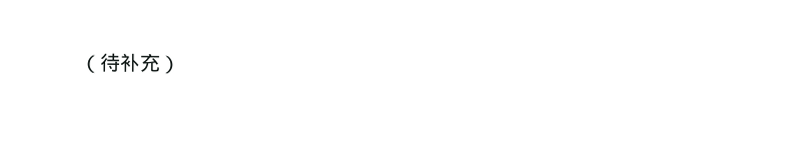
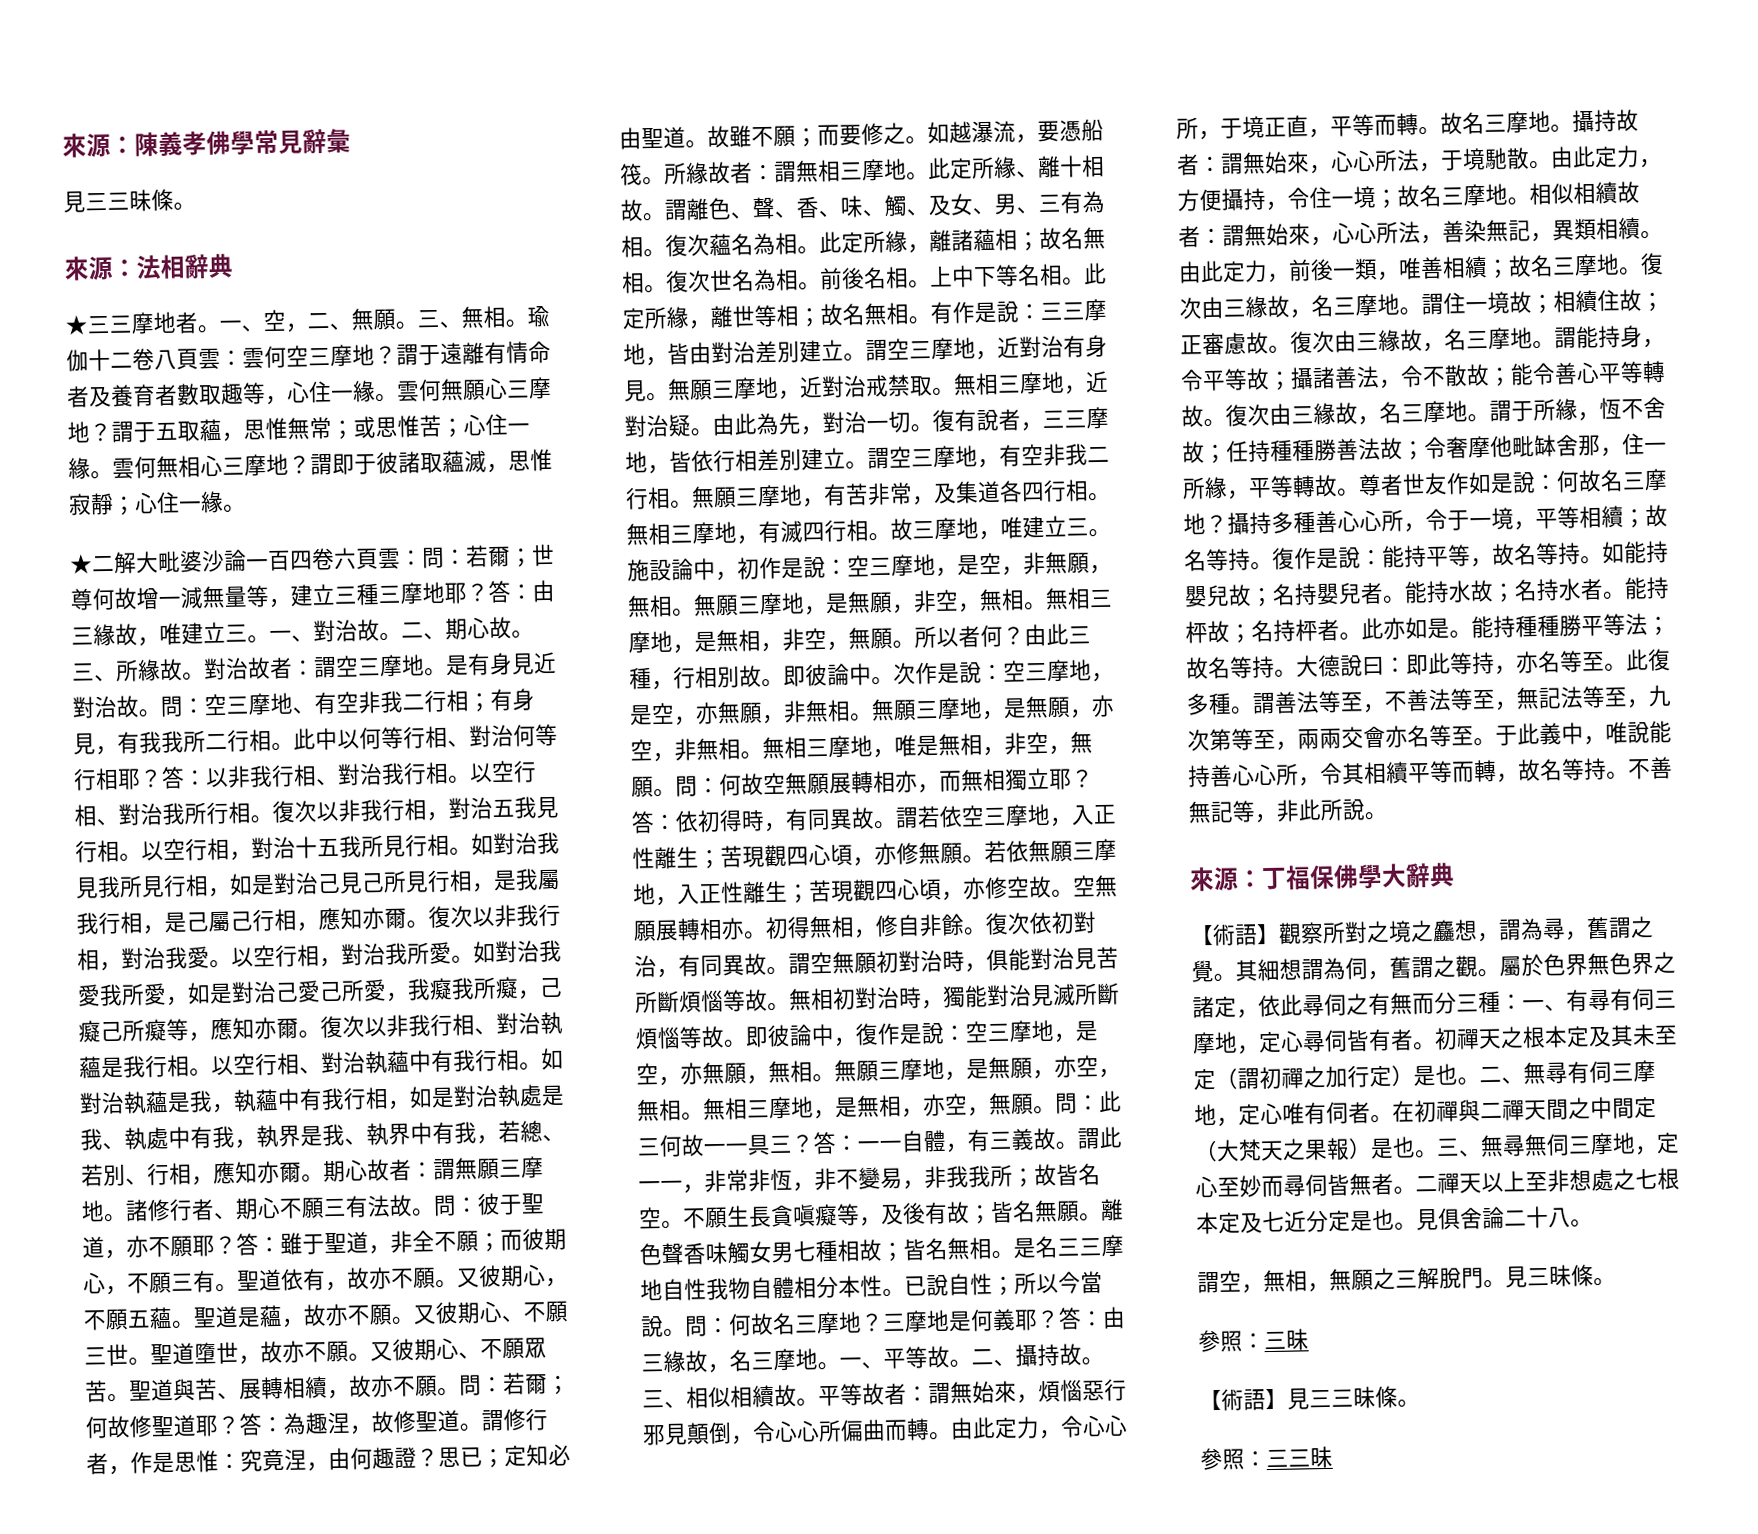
[79,52,181,75] （待补充） -> [62,128,351,158] [63,188,196,213] [64,253,234,281] [65,305,550,335] [66,340,551,372] [66,376,552,408] [67,413,530,443] [68,448,553,480] [68,490,246,516] [70,543,555,574] [70,579,555,611] [71,616,534,647] [71,651,557,682] [72,688,535,719] [73,723,558,756] [73,760,537,791] [74,796,559,827] [75,831,560,863] [75,868,561,899] [76,903,561,935] [77,939,562,972] [77,976,563,1007] [78,1011,563,1043] [79,1047,564,1079] [79,1084,565,1115] [80,1120,565,1151] [81,1156,544,1187] [81,1192,545,1223] [82,1227,567,1260] [83,1264,568,1296] [83,1300,569,1331] [84,1337,547,1367] [85,1372,570,1403] [85,1408,548,1439] [86,1443,571,1476] [619,118,1104,150] [620,154,1105,186] [620,190,1105,222] [621,226,1106,258] [621,262,1107,294] [622,298,1107,330] [623,334,1108,367] [623,370,1109,402] [624,406,1109,438] [625,443,1110,475] [625,479,1111,510] [626,515,1111,546] [627,551,1112,582] [627,587,1113,618] [628,623,1091,654] [629,659,1114,691] [629,694,1115,726] [630,731,1093,763] [631,767,1094,798] [631,803,1117,834] [632,838,1117,870] [633,874,1118,907] [633,911,1097,942] [634,946,1119,979] [635,982,1120,1014] [635,1019,1099,1050] [636,1055,1121,1087] [636,1090,1122,1122] [637,1126,1122,1158] [638,1163,1101,1194] [638,1198,1124,1230] [639,1234,1124,1266] [640,1271,1103,1302] [640,1306,1126,1338] [641,1343,1104,1374] [642,1378,1127,1409] [642,1414,1128,1446] [1176,109,1639,141] [1176,145,1662,176] [1177,181,1640,212] [1178,217,1663,248] [1178,252,1664,284] [1179,289,1664,320] [1180,325,1665,356] [1180,360,1666,392] [1181,396,1666,428] [1182,433,1667,465] [1182,468,1668,500] [1183,504,1668,535] [1184,540,1669,572] [1184,576,1670,608] [1185,613,1670,644] [1186,648,1671,680] [1186,684,1672,716] [1187,720,1672,752] [1188,756,1673,788] [1188,798,1388,824] [1189,862,1455,892] [1190,915,1654,947] [1191,951,1676,983] [1192,987,1677,1019] [1192,1023,1678,1055] [1193,1059,1656,1091] [1194,1096,1657,1127] [1194,1132,1680,1163] [1195,1167,1680,1198] [1196,1205,1593,1235] [1197,1264,1616,1294] [1198,1328,1309,1353] [1199,1385,1420,1412] [1200,1445,1333,1471] 來源：陳義孝佛學常見辭彙 // 見三三昧條。 // 來源：法相辭典 // ★三三摩地者。一、空，二、無願。三、無相。瑜伽十二卷八頁雲：雲何空三摩地？謂于遠離有情命者及養育者數取趣等，心住一緣。雲何無願心三摩地？謂于五取蘊，思惟無常；或思惟苦；心住一緣。雲何無相心三摩地？謂即于彼諸取蘊滅，思惟寂靜；心住一緣。 // ★二解大毗婆沙論一百四卷六頁雲：問：若爾；世尊何故增一減無量等，建立三種三摩地耶？答：由三緣故，唯建立三。一、對治故。二、期心故。三、所緣故。對治故者：謂空三摩地。是有身見近對治故。問：空三摩地、有空非我二行相；有身見，有我我所二行相。此中以何等行相、對治何等行相耶？答：以非我行相、對治我行相。以空行相、對治我所行相。復次以非我行相，對治五我見行相。以空行相，對治十五我所見行相。如對治我見我所見行相，如是對治己見己所見行相，是我屬我行相，是己屬己行相，應知亦爾。復次以非我行相，對治我愛。以空行相，對治我所愛。如對治我愛我所愛，如是對治己愛己所愛，我癡我所癡，己癡己所癡等，應知亦爾。復次以非我行相、對治執蘊是我行相。以空行相、對治執蘊中有我行相。如對治執蘊是我，執蘊中有我行相，如是對治執處是我、執處中有我，執界是我、執界中有我，若總、若別、行相，應知亦爾。期心故者：謂無願三摩地。諸修行者、期心不願三有法故。問：彼于聖道，亦不願耶？答：雖于聖道，非全不願；而彼期心，不願三有。聖道依有，故亦不願。又彼期心，不願五蘊。聖道是蘊，故亦不願。又彼期心、不願三世。聖道墮世，故亦不願。又彼期心、不願眾苦。聖道與苦、展轉相續，故亦不願。問：若爾；何故修聖道耶？答：為趣涅，故修聖道。謂修行者，作是思惟：究竟涅，由何趣證？思已；定知必由聖道。故雖不願；而要修之。如越瀑流，要憑船筏。所緣故者：謂無相三摩地。此定所緣、離十相故。謂離色、聲、香、味、觸、及女、男、三有為相。復次蘊名為相。此定所緣，離諸蘊相；故名無相。復次世名為相。前後名相。上中下等名相。此定所緣，離世等相；故名無相。有作是說：三三摩地，皆由對治差別建立。謂空三摩地，近對治有身見。無願三摩地，近對治戒禁取。無相三摩地，近對治疑。由此為先，對治一切。復有說者，三三摩地，皆依行相差別建立。謂空三摩地，有空非我二行相。無願三摩地，有苦非常，及集道各四行相。無相三摩地，有滅四行相。故三摩地，唯建立三。施設論中，初作是說：空三摩地，是空，非無願，無相。無願三摩地，是無願，非空，無相。無相三摩地，是無相，非空，無願。所以者何？由此三種，行相別故。即彼論中。次作是說：空三摩地，是空，亦無願，非無相。無願三摩地，是無願，亦空，非無相。無相三摩地，唯是無相，非空，無願。問：何故空無願展轉相亦，而無相獨立耶？答：依初得時，有同異故。謂若依空三摩地，入正性離生；苦現觀四心頃，亦修無願。若依無願三摩地，入正性離生；苦現觀四心頃，亦修空故。空無願展轉相亦。初得無相，修自非餘。復次依初對治，有同異故。謂空無願初對治時，俱能對治見苦所斷煩惱等故。無相初對治時，獨能對治見滅所斷煩惱等故。即彼論中，復作是說：空三摩地，是空，亦無願，無相。無願三摩地，是無願，亦空，無相。無相三摩地，是無相，亦空，無願。問：此三何故一一具三？答：一一自體，有三義故。謂此一一，非常非恆，非不變易，非我我所；故皆名空。不願生長貪嗔癡等，及後有故；皆名無願。離色聲香味觸女男七種相故；皆名無相。是名三三摩地自性我物自體相分本性。已說自性；所以今當說。問：何故名三摩地？三摩地是何義耶？答：由三緣故，名三摩地。一、平等故。二、攝持故。三、相似相續故。平等故者：謂無始來，煩惱惡行邪見顛倒，令心心所偏曲而轉。由此定力，令心心所，于境正直，平等而轉。故名三摩地。攝持故者：謂無始來，心心所法，于境馳散。由此定力，方便攝持，令住一境；故名三摩地。相似相續故者：謂無始來，心心所法，善染無記，異類相續。由此定力，前後一類，唯善相續；故名三摩地。復次由三緣故，名三摩地。謂住一境故；相續住故；正審慮故。復次由三緣故，名三摩地。謂能持身，令平等故；攝諸善法，令不散故；能令善心平等轉故。復次由三緣故，名三摩地。謂于所緣，恆不舍故；任持種種勝善法故；令奢摩他毗缽舍那，住一所緣，平等轉故。尊者世友作如是說：何故名三摩地？攝持多種善心心所，令于一境，平等相續；故名等持。復作是說：能持平等，故名等持。如能持嬰兒故；名持嬰兒者。能持水故；名持水者。能持枰故；名持枰者。此亦如是。能持種種勝平等法；故名等持。大德說曰：即此等持，亦名等至。此復多種。謂善法等至，不善法等至，無記法等至，九次第等至，兩兩交會亦名等至。于此義中，唯說能持善心心所，令其相續平等而轉，故名等持。不善無記等，非此所說。 // 來源：丁福保佛學大辭典 // 【術語】觀察所對之境之麤想，謂為尋，舊謂之覺。其細想謂為伺，舊謂之觀。屬於色界無色界之諸定，依此尋伺之有無而分三種：一、有尋有伺三摩地，定心尋伺皆有者。初禪天之根本定及其未至定（謂初禪之加行定）是也。二、無尋有伺三摩地，定心唯有伺者。在初禪與二禪天間之中間定（大梵天之果報）是也。三、無尋無伺三摩地，定心至妙而尋伺皆無者。二禪天以上至非想處之七根本定及七近分定是也。見俱舍論二十八。 // 謂空，無相，無願之三解脫門。見三昧條。 // 參照：三昧 // 【術語】見三三昧條。 // 參照：三三昧

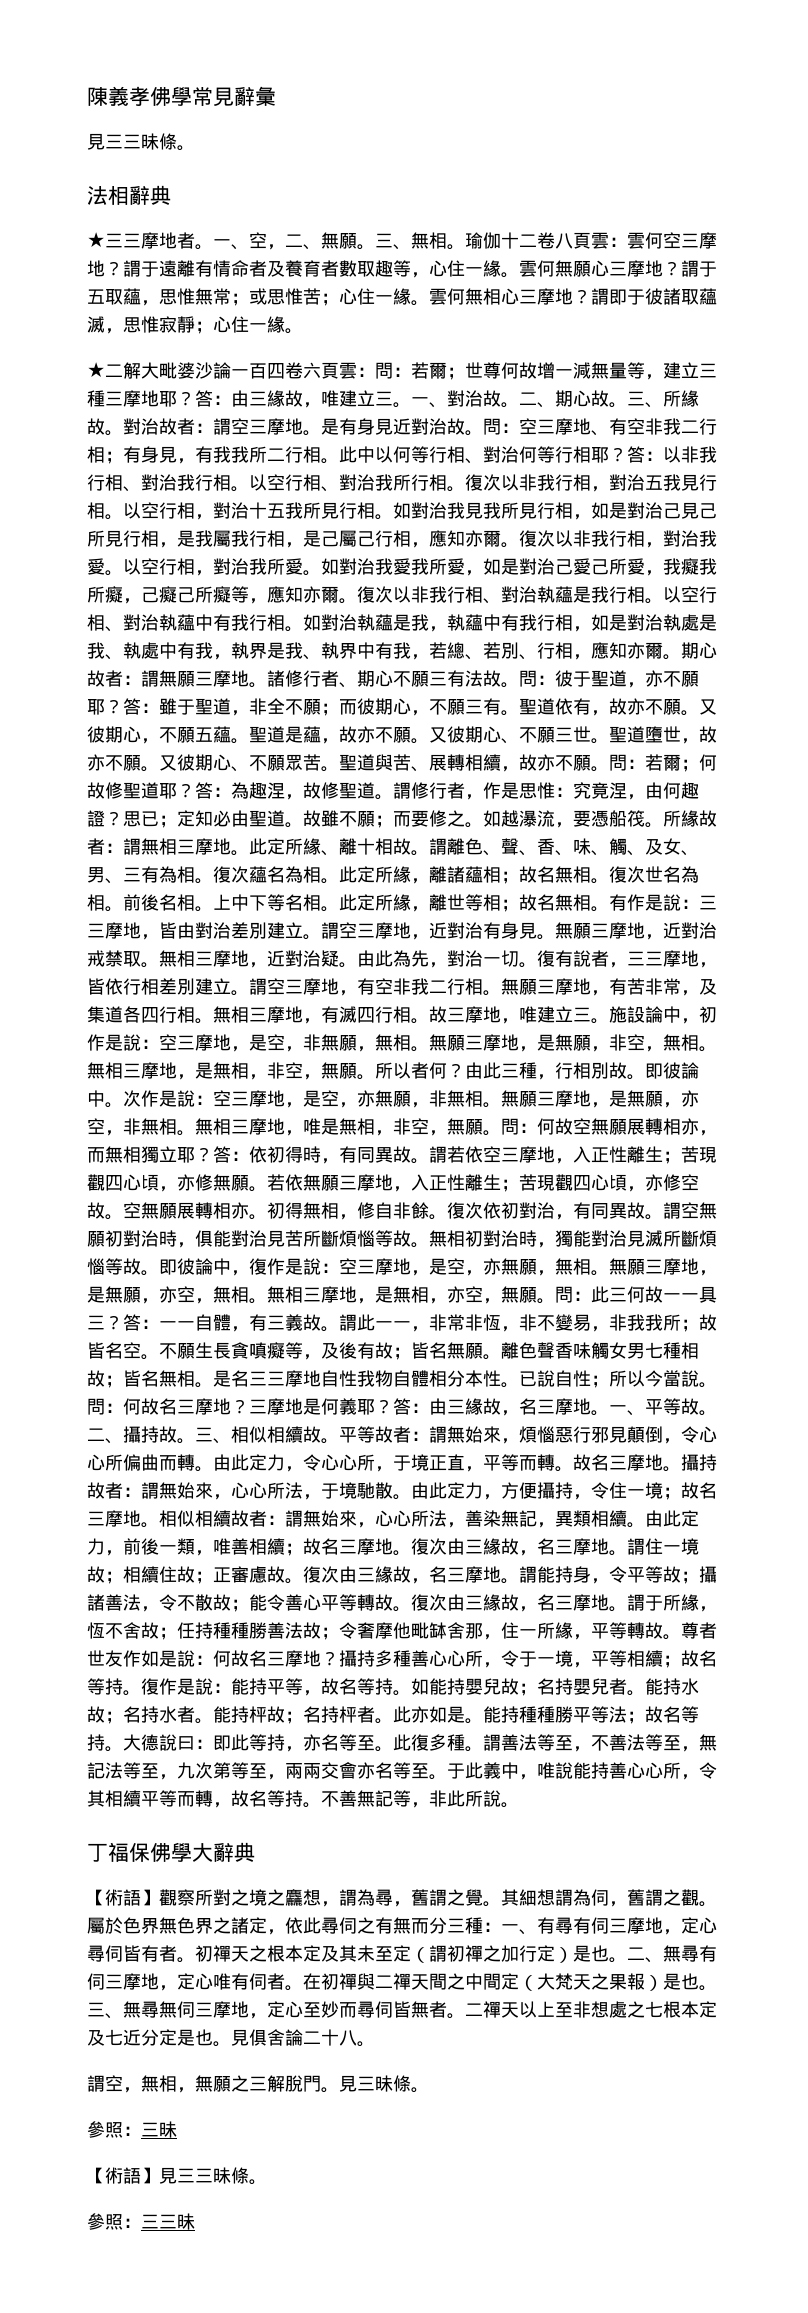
[62,132,135,158] 來源： -> (87, 96) none
[64,255,137,281] 來源： -> (195, 148) none
[1189,866,1263,892] 來源： -> (519, 1805) none

